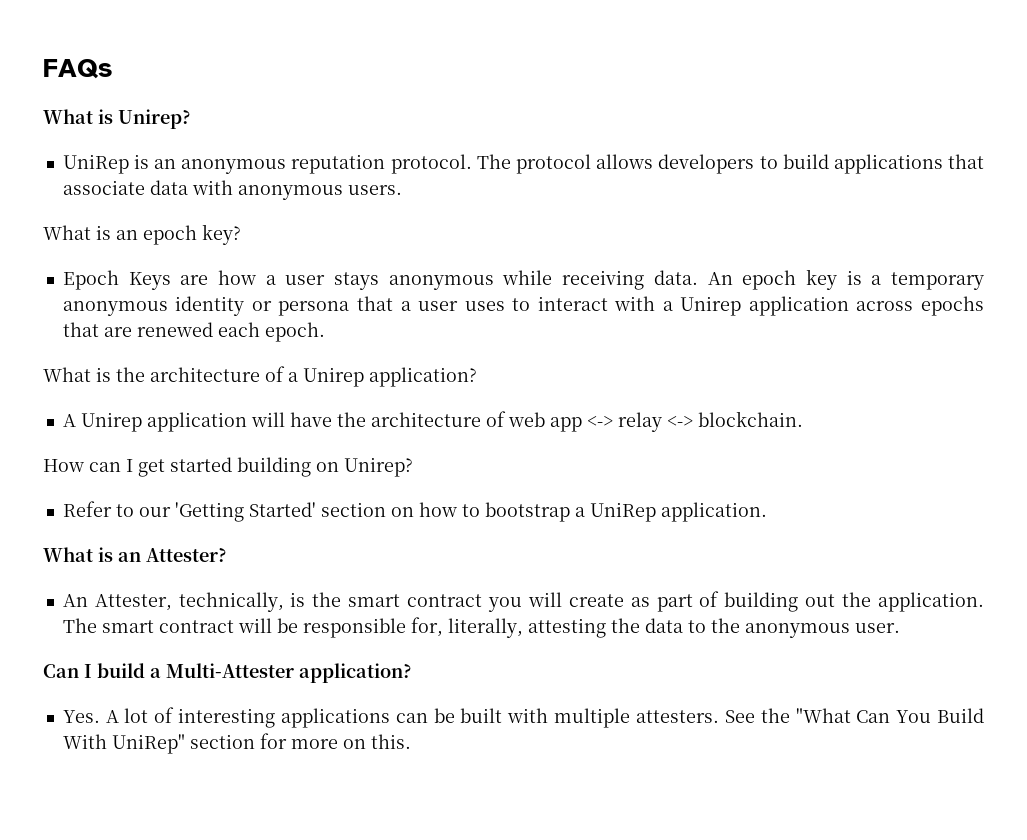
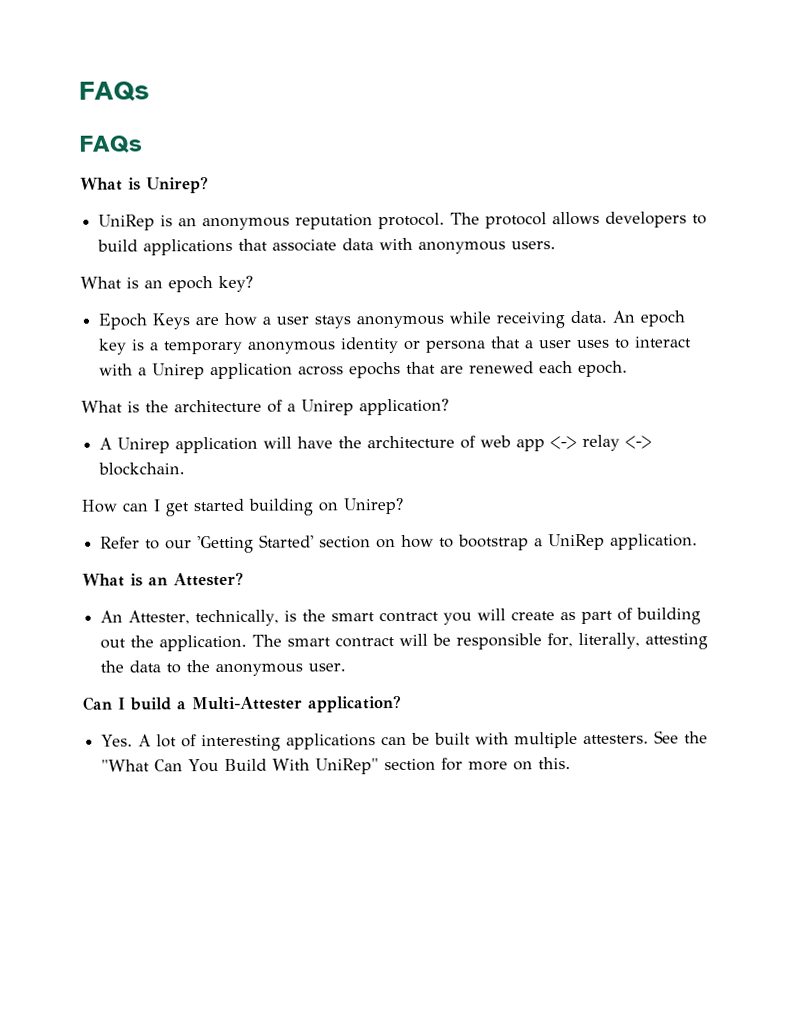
[43,59,112,79] FAQs -> [79,81,149,102] [79,135,142,154] FAQs // FAQs

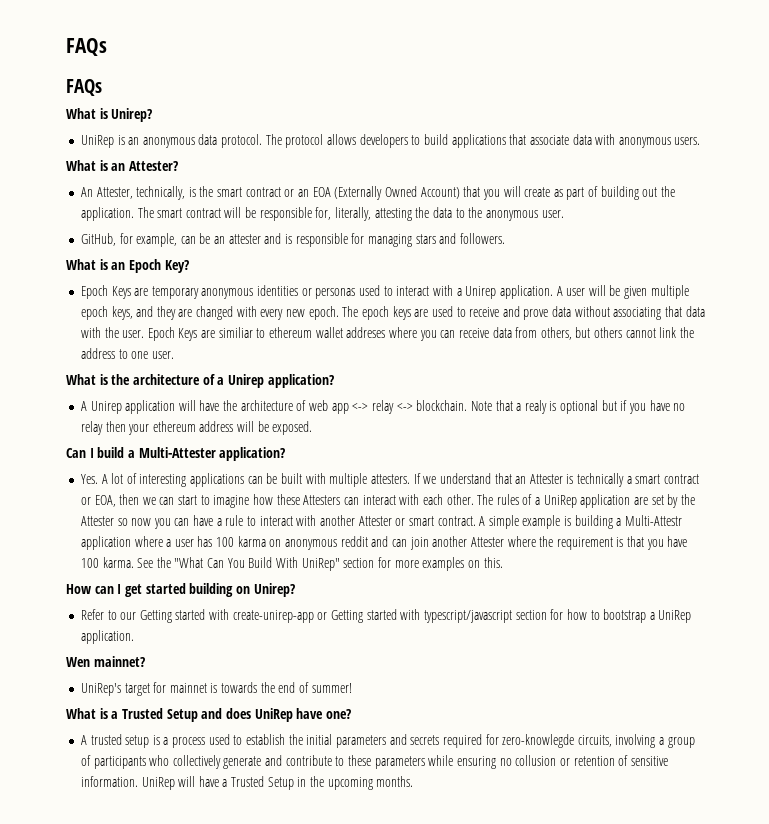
[295,214,374,230] reputation -> [198,134,218,145] data
[80,275,253,293] [98,310,686,330] [99,336,693,355] [99,360,629,380] [81,398,449,416] [99,434,653,454] [98,462,186,476] [81,497,403,517] [100,533,699,554] // What is an epoch key? // Epoch Keys are how a user stays anonymous while receiving data. An epoch key is a temporary anonymous identity or persona that a user uses to interact with a Unirep application across epochs that are renewed each epoch. // What is the architecture of a Unirep application? // A Unirep application will have the architecture of web app <-> relay <-> blockchain. // How can I get started building on Unirep? // Refer to our 'Getting Started' section on how to bootstrap a UniRep application. -> (701, 141) none
(440, 617) none -> [284,186,481,200] or an EOA (Externally Owned Account) that
(347, 667) none -> [80,233,505,247] [66,259,189,273] [80,285,689,299] [80,306,705,320] [80,327,695,341] [80,348,174,359] [66,374,334,388] [80,400,686,414] [80,421,313,435] // GitHub, for example, can be an attester and is responsible for managing stars and followers. // What is an Epoch Key? // Epoch Keys are temporary anonymous identities or personas used to interact with a Unirep application. A user will be given multiple epoch keys, and they are changed with every new epoch. The epoch keys are used to receive and prove data without associating that data with the user. Epoch Keys are similiar to ethereum wallet addreses where you can receive data from others, but others cannot link the address to one user. // What is the architecture of a Unirep application? // A Unirep application will have the architecture of web app <-> relay <-> blockchain. Note that a realy is optional but if you have no relay then your ethereum address will be exposed.
(650, 739) none -> [413,473,700,487] [80,494,695,508] [80,515,683,529] [80,536,688,550] [80,557,134,568] If we understand that an Attester is technically a smart contract or EOA, then we can start to imagine how these Attesters can interact with each other. The rules of a UniRep application are set by the Attester so now you can have a rule to interact with another Attester or smart contract. A simple example is building a Multi-Attestr application where a user has 100 karma on anonymous reddit and can join another Attester where the requirement is that you have 100 karma.
(509, 766) none -> [422,557,465,571] examples
(572, 763) none -> [66,583,295,597] [80,609,692,623] [80,630,134,644] [66,656,145,667] [80,682,352,696] [66,708,351,722] [80,734,695,748] [80,755,668,769] [80,776,414,790] // How can I get started building on Unirep? // Refer to our Getting started with create-unirep-app or Getting started with typescript/javascript section for how to bootstrap a UniRep application. // Wen mainnet? // UniRep's target for mainnet is towards the end of summer! // What is a Trusted Setup and does UniRep have one? // A trusted setup is a process used to establish the initial parameters and secrets required for zero-knowlegde circuits, involving a group of participants who collectively generate and contribute to these parameters while ensuring no collusion or retention of sensitive information. UniRep will have a Trusted Setup in the upcoming months.

